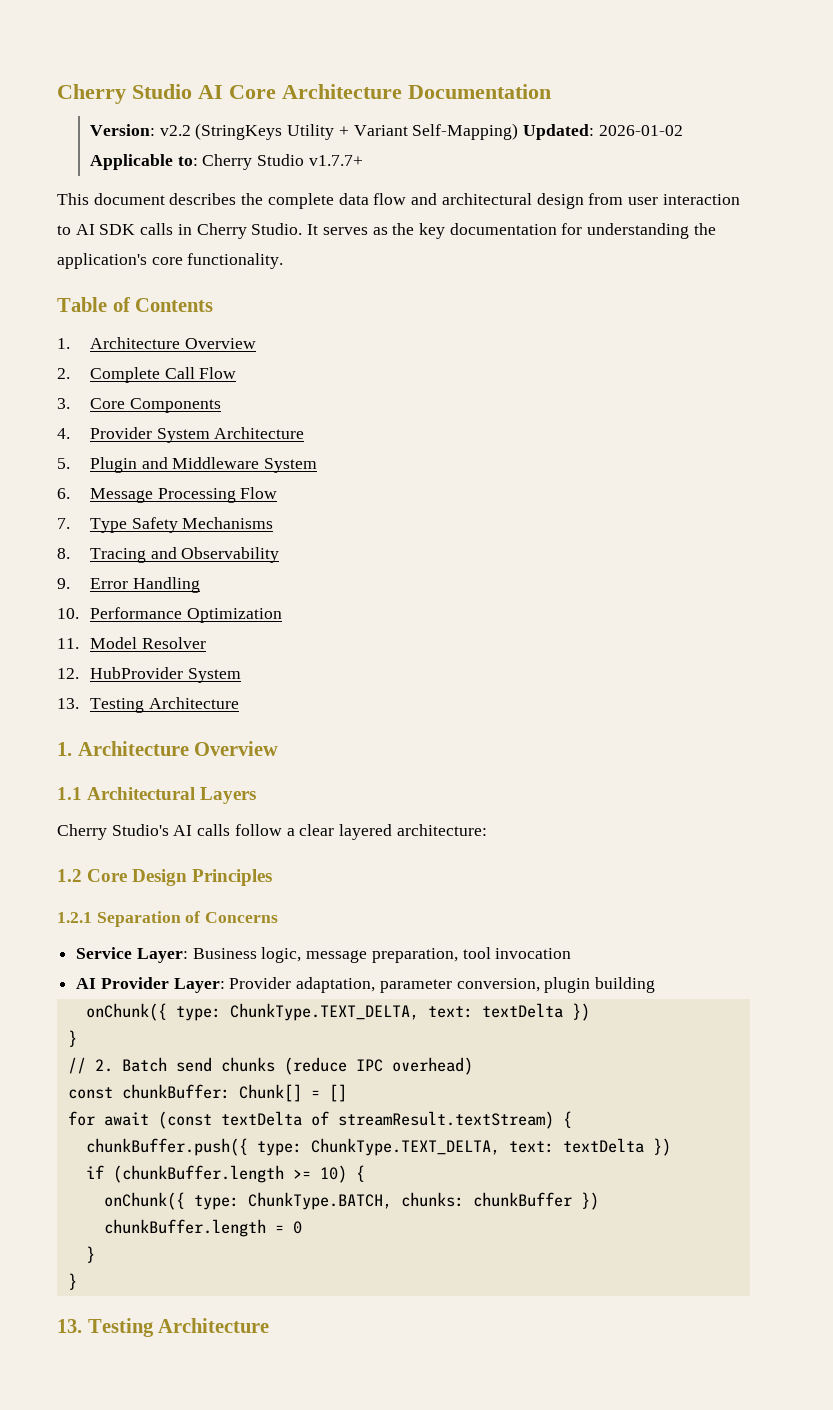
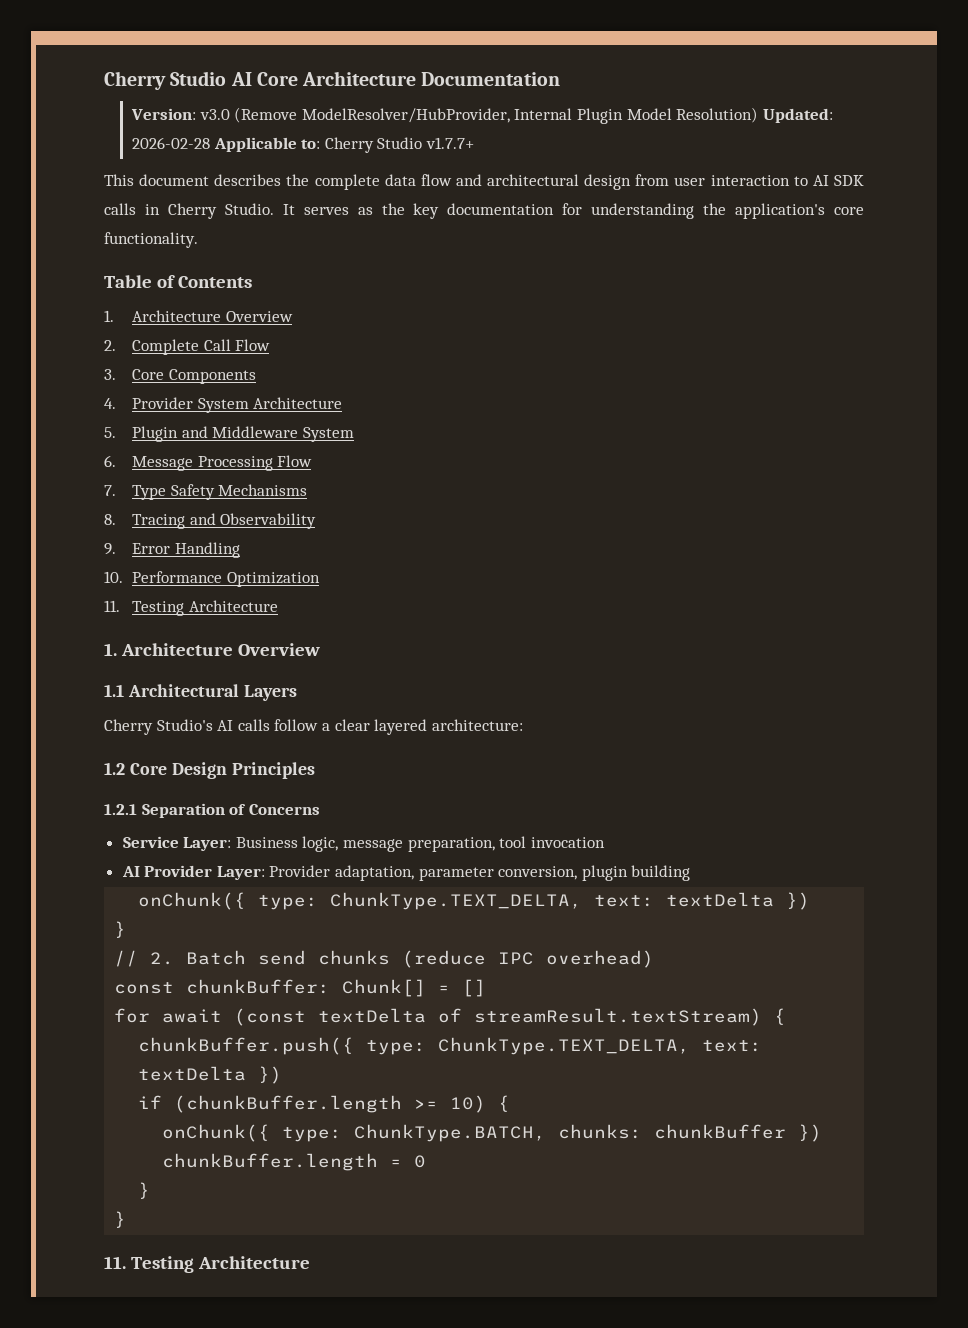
[159,123,683,140] v2.2 (StringKeys Utility + Variant Self-Mapping) Updated: 2026-01-02 -> [199,107,833,124] [132,137,211,149] v3.0 (Remove ModelResolver/HubProvider, Internal Plugin Model Resolution) Updated: 2026-02-28
[90,637,206,649] [57,667,241,683] [57,698,79,709] Model Resolver // 12. HubProvider System // 13. -> (120, 606) none
[57,1319,82,1333] 13. -> [104,1256,126,1269] 11.

